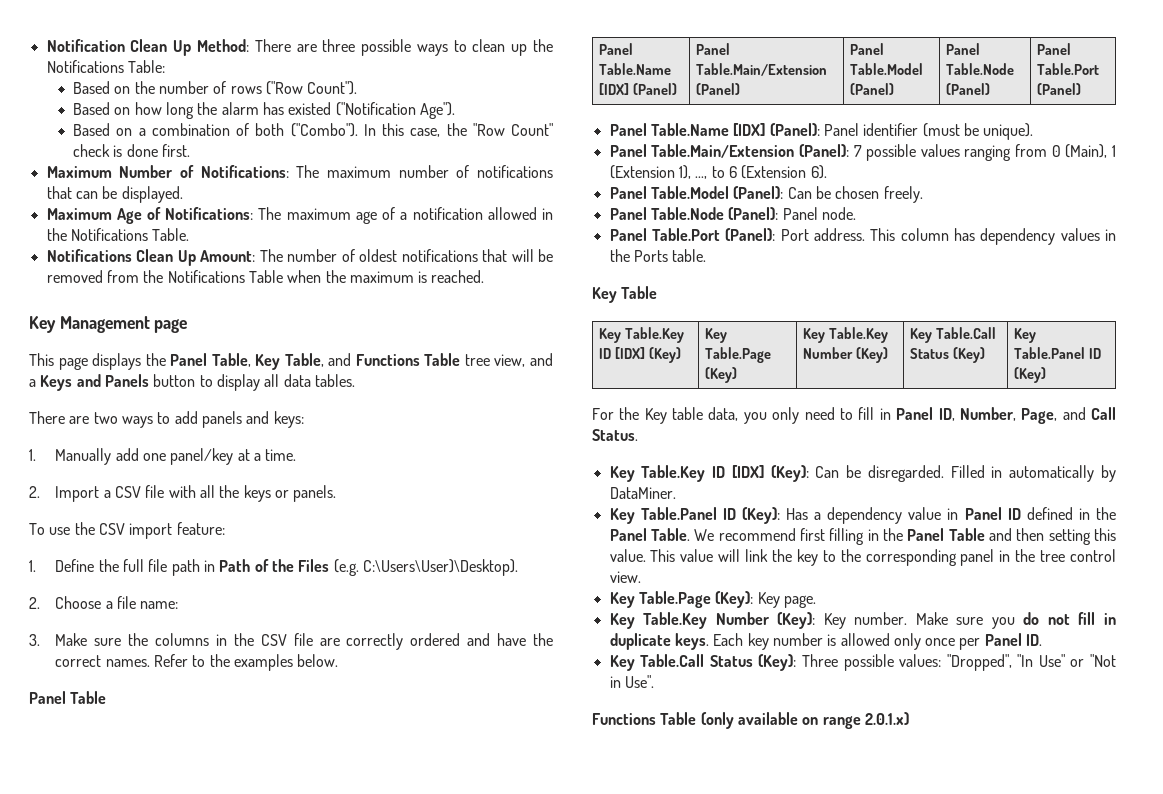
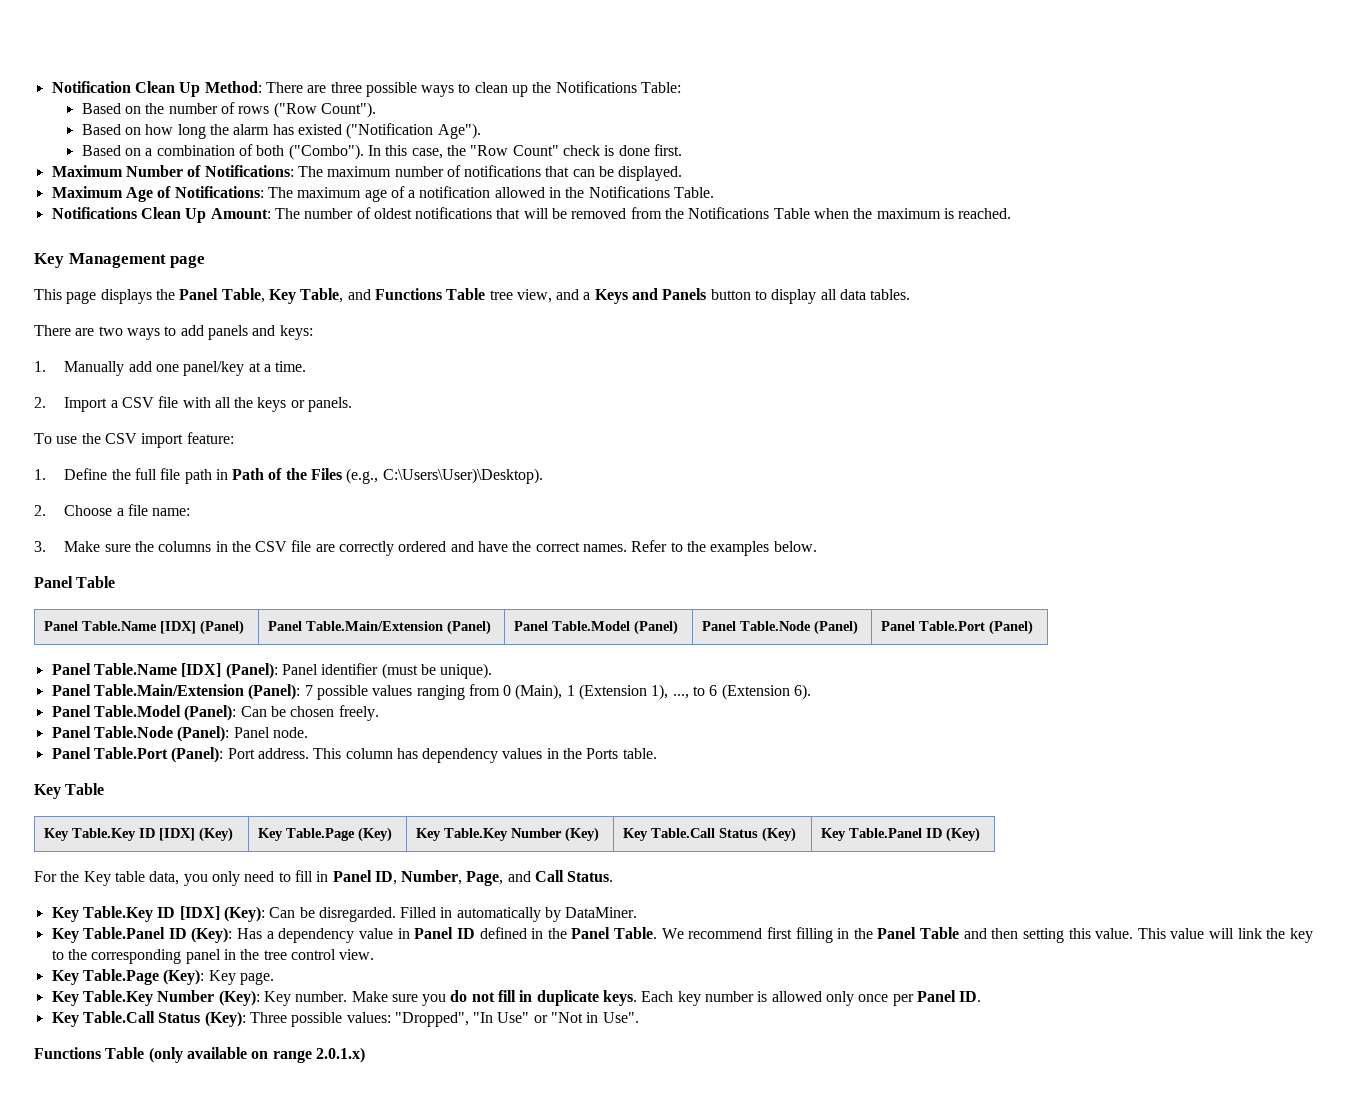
[333,559,359,576] (e.g. -> [346,468,379,484] (e.g.,

